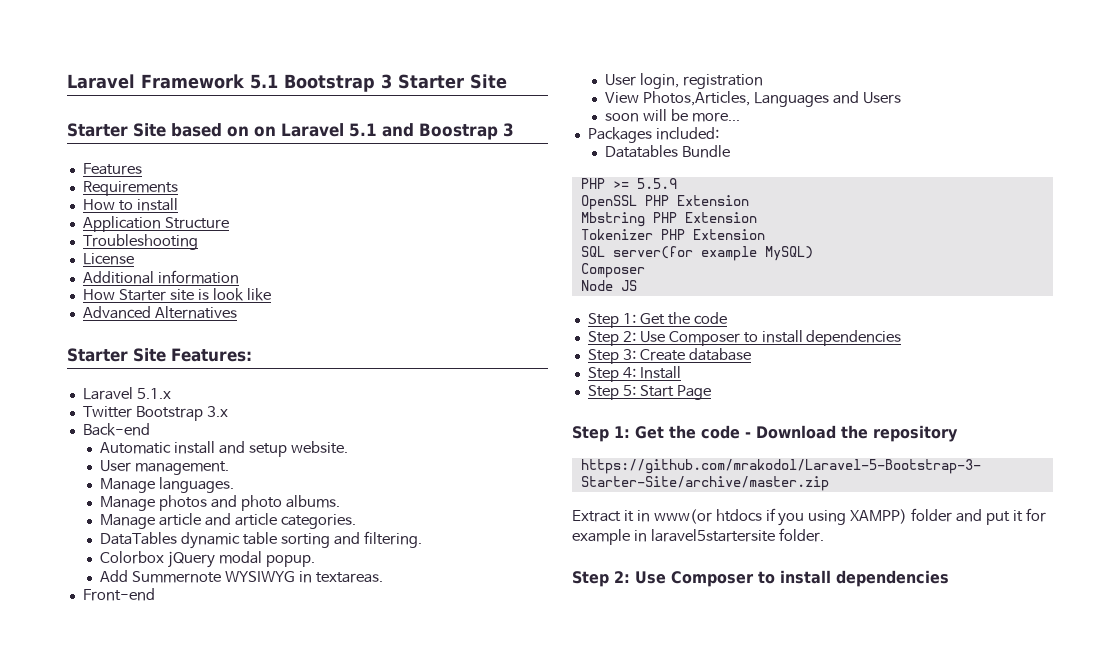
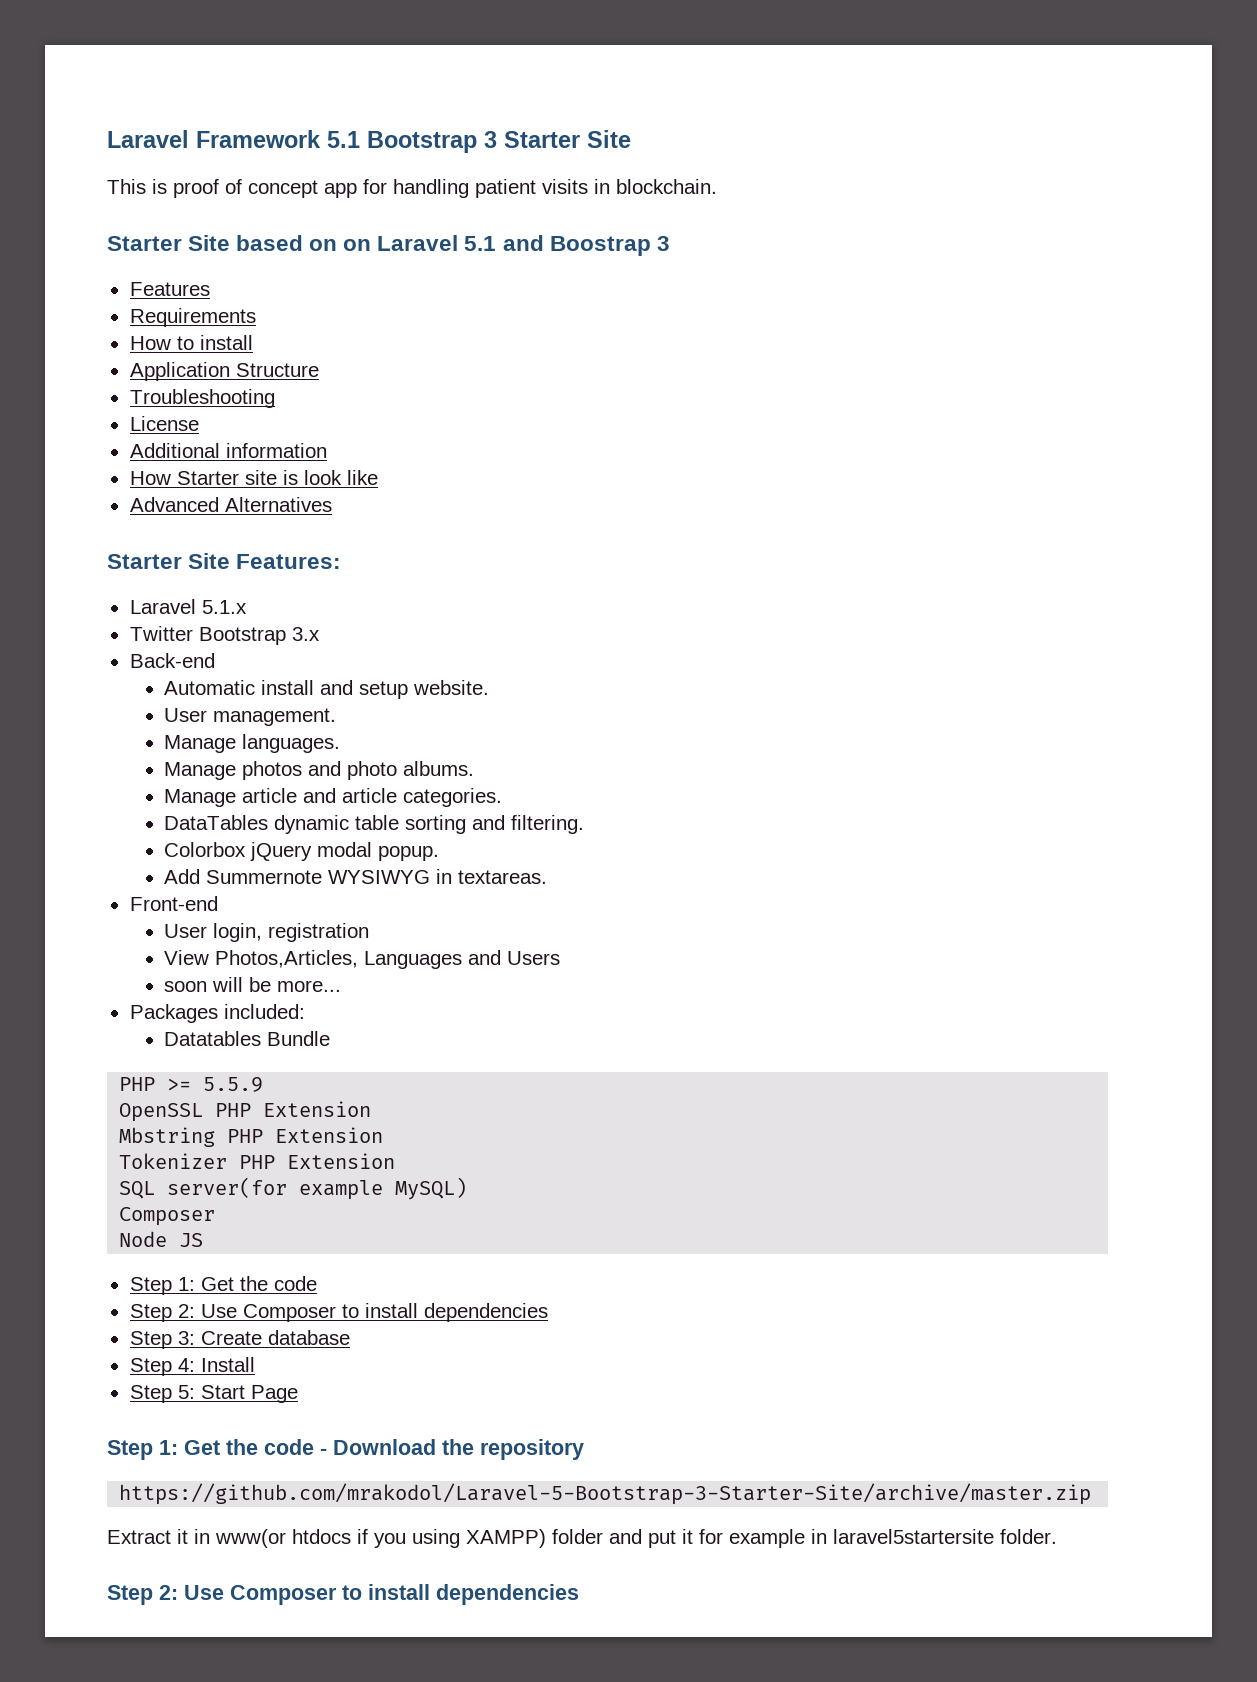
(507, 81) none -> [107,179,717,198] // This is proof of concept app for handling patient visits in blockchain.

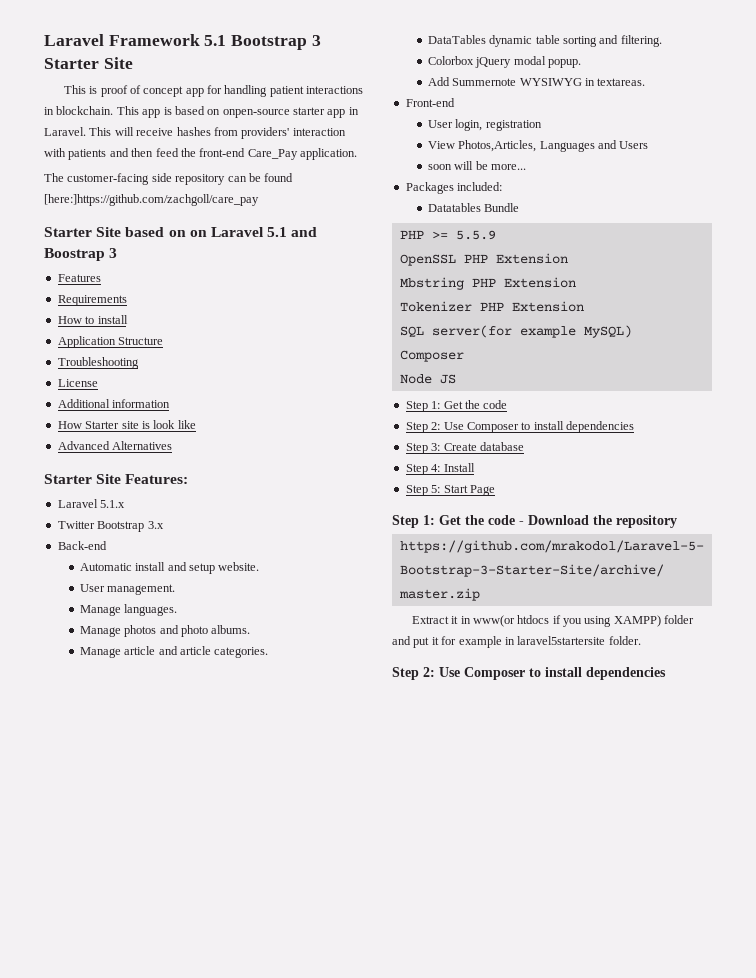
[542,179,588,194] visits -> [306,86,364,94] interactions
(717, 186) none -> [116,106,359,118] [44,127,346,139] [44,148,357,160] [44,173,294,185] [44,194,259,206] This app is based on onpen-source starter app in Laravel. This will receive hashes from providers' interaction with patients and then feed the front-end Care_Pay application. // The customer-facing side repository can be found [here:]https://github.com/zachgoll/care_pay

